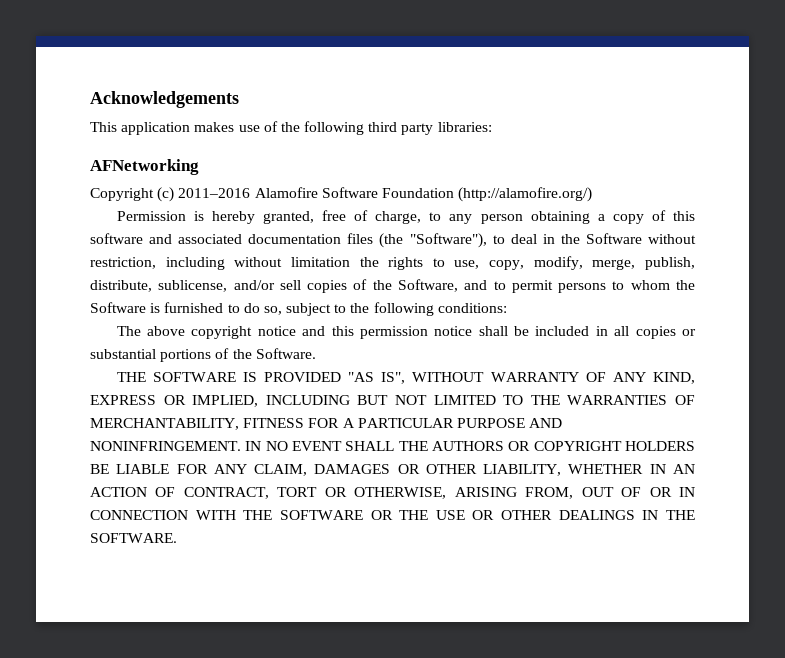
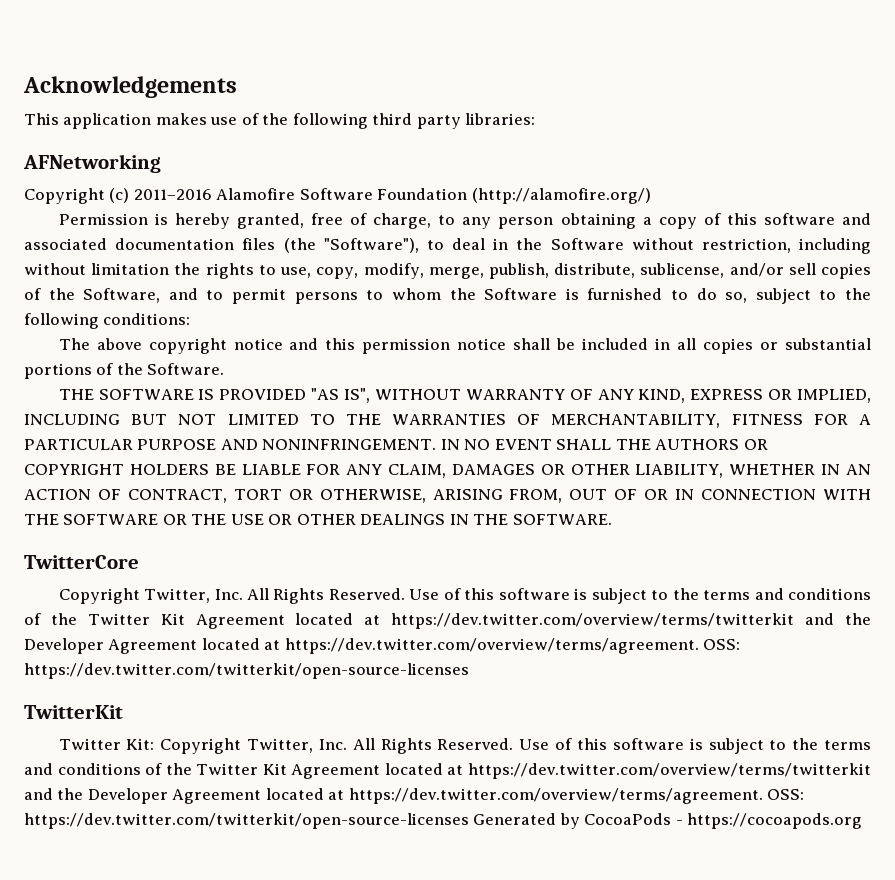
(177, 538) none -> [24,555,139,569] [58,588,872,604] [24,613,871,629] [24,638,741,654] [24,663,469,679] [24,705,123,719] [58,738,872,754] [24,763,872,779] [24,788,805,804] [24,813,863,829] // TwitterCore // Copyright Twitter, Inc. All Rights Reserved. Use of this software is subject to the terms and conditions of the Twitter Kit Agreement located at https://dev.twitter.com/overview/terms/twitterkit and the Developer Agreement located at https://dev.twitter.com/overview/terms/agreement. OSS: https://dev.twitter.com/twitterkit/open-source-licenses // TwitterKit // Twitter Kit: Copyright Twitter, Inc. All Rights Reserved. Use of this software is subject to the terms and conditions of the Twitter Kit Agreement located at https://dev.twitter.com/overview/terms/twitterkit and the Developer Agreement located at https://dev.twitter.com/overview/terms/agreement. OSS: https://dev.twitter.com/twitterkit/open-source-licenses Generated by CocoaPods - https://cocoapods.org

